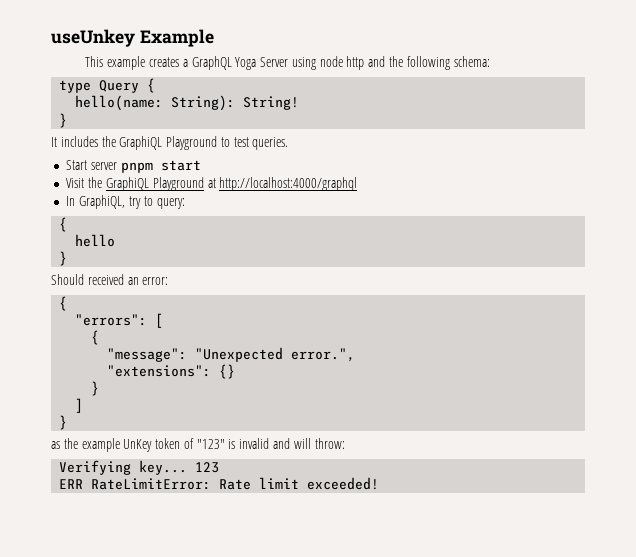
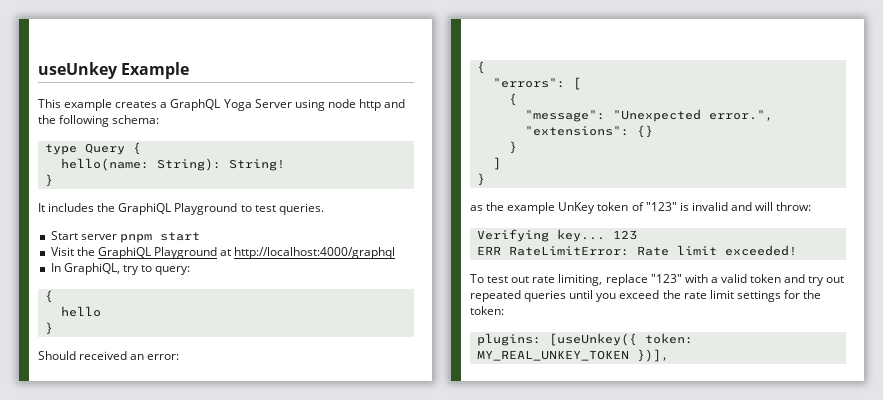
(380, 483) none -> [470,274,845,286] [470,290,822,302] [470,306,504,315] [476,333,693,346] [476,349,669,362] // To test out rate limiting, replace "123" with a valid token and try out repeated queries until you exceed the rate limit settings for the token: // plugins: [useUnkey({ token: MY_REAL_UNKEY_TOKEN })],

